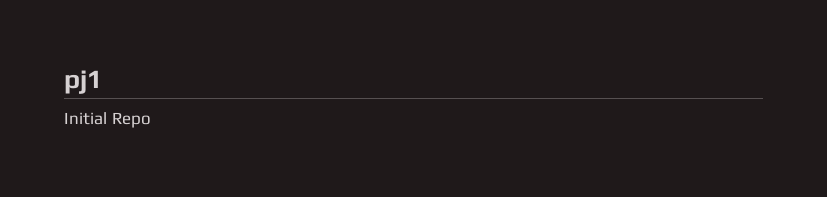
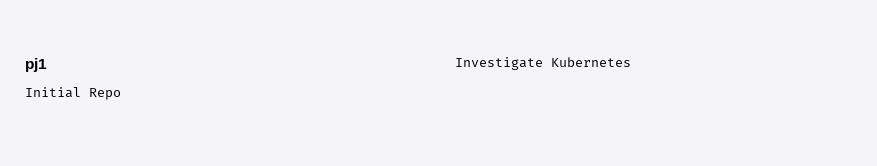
(151, 120) none -> [455,57,631,70] // Investigate Kubernetes

